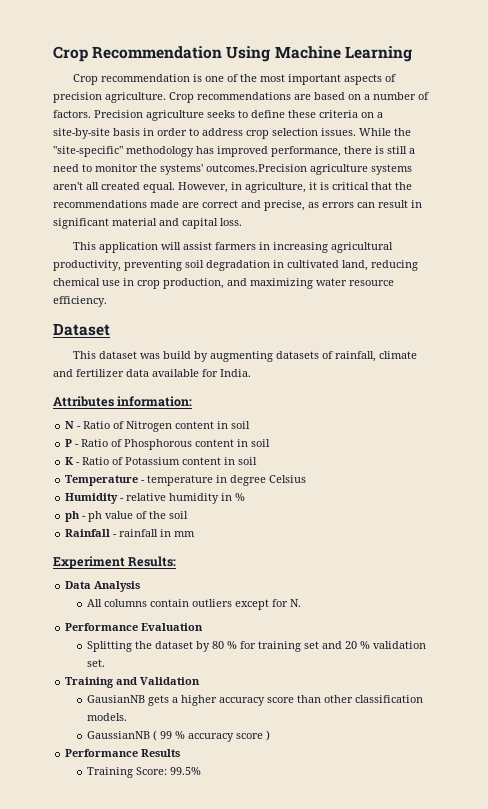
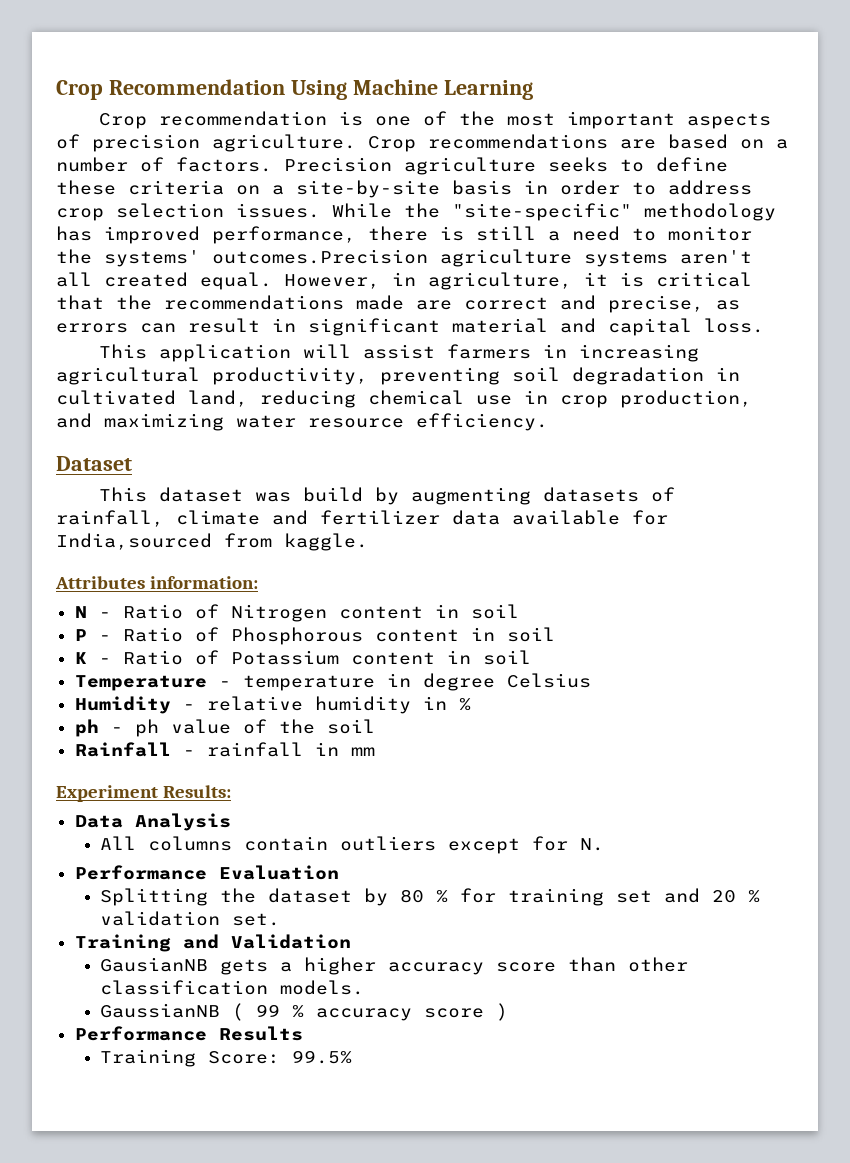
[220,369,251,377] India. -> [56,533,368,551] India,sourced from kaggle.

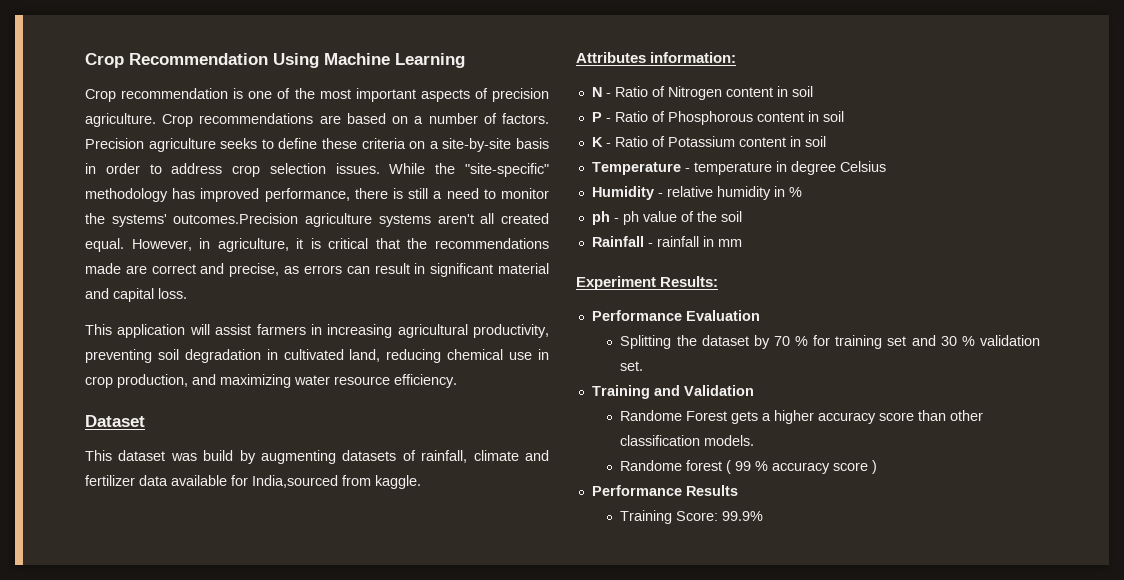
[74,813,231,831] [100,836,605,854] // Data Analysis // All columns contain outliers except for N. -> (719, 281) none
[400,889,425,903] 80 -> [773,336,790,346] 70
[712,890,737,903] 20 -> [940,336,957,346] 30
[100,957,209,972] GausianNB -> [620,410,728,421] Randome Forest
[100,1003,221,1018] GaussianNB -> [620,460,723,471] Randome forest
[292,1050,353,1064] 99.5% -> [722,511,764,521] 99.9%

